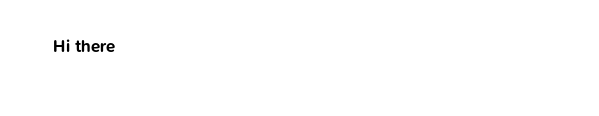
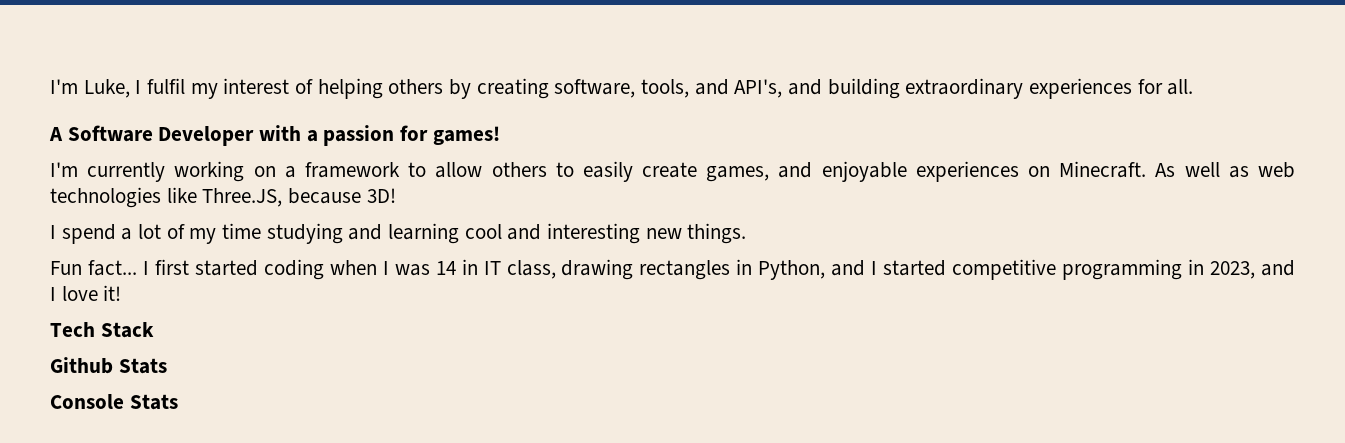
[53,39,115,53] Hi there -> [50,78,1194,99] [49,125,500,146] [50,161,1295,182] [50,187,396,208] [50,223,747,244] [50,259,1295,280] [50,285,122,301] [50,322,154,338] [50,357,167,374] [50,394,178,410] I'm Luke, I fulfil my interest of helping others by creating software, tools, and API's, and building extraordinary experiences for all. // A Software Developer with a passion for games! // I'm currently working on a framework to allow others to easily create games, and enjoyable experiences on Minecraft. As well as web technologies like Three.JS, because 3D! // I spend a lot of my time studying and learning cool and interesting new things. // Fun fact... I first started coding when I was 14 in IT class, drawing rectangles in Python, and I started competitive programming in 2023, and I love it! // Tech Stack // Github Stats // Console Stats

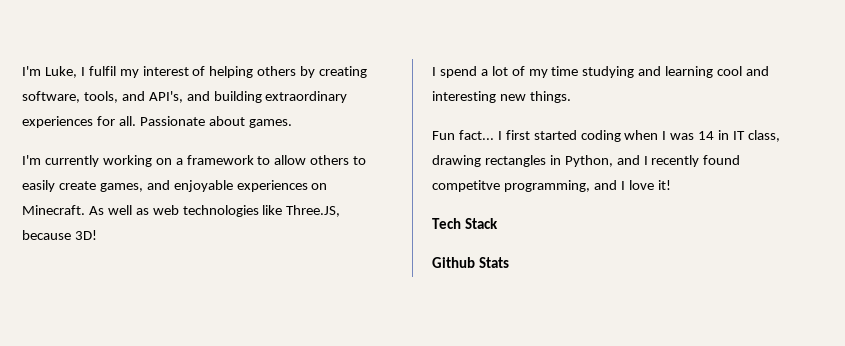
[49,125,500,146] // A Software Developer with a passion for games! -> [139,116,292,128] Passionate about games.
[883,259,1256,280] started competitive programming in 2023, -> [651,155,741,167] [432,180,590,192] recently found competitve programming,
[50,394,178,410] // Console Stats -> (509, 262) none

